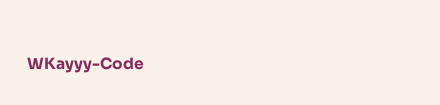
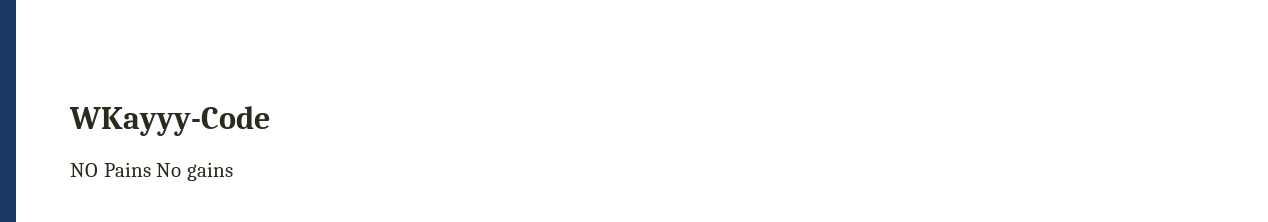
(144, 65) none -> [70,162,233,181] // NO Pains No gains

